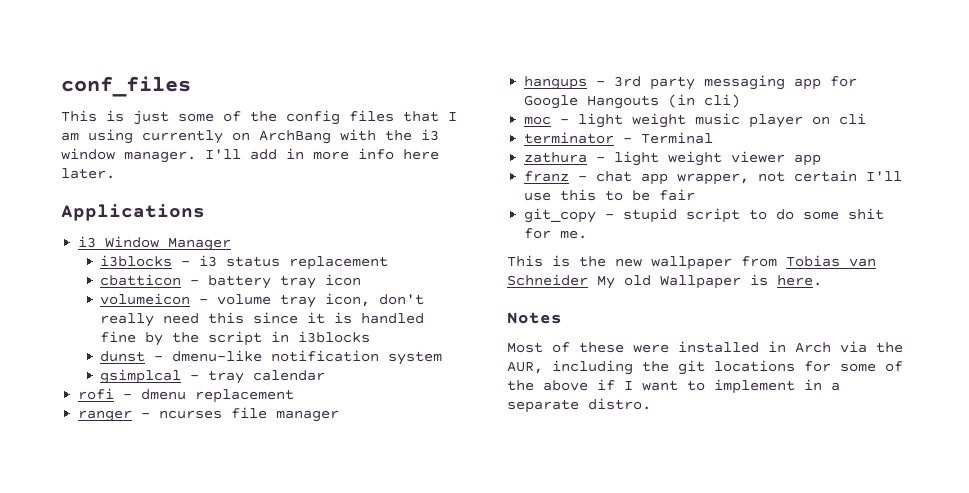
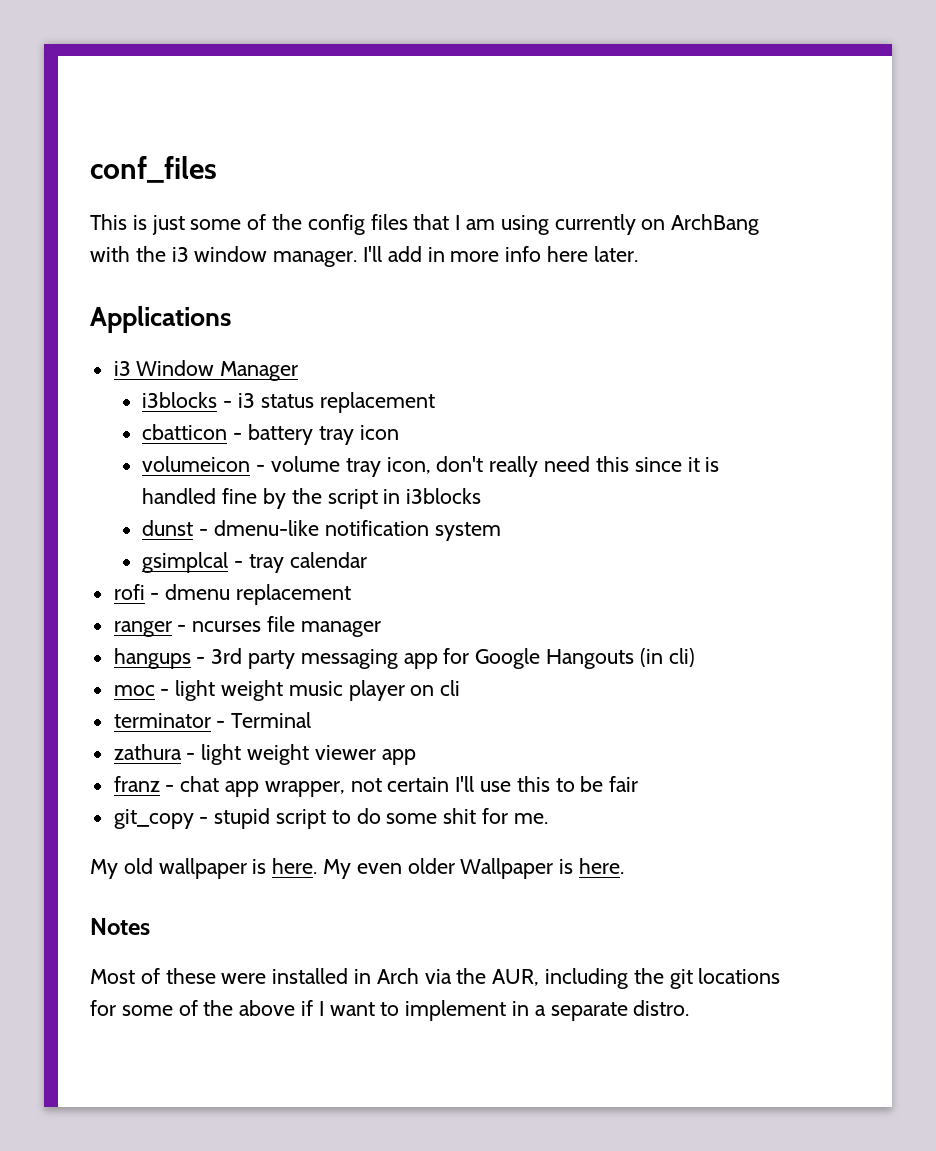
[507,255,876,270] [507,274,651,289] This is the new wallpaper from Tobias van Schneider My old -> [90,858,455,879] My old wallpaper is here. My even older

